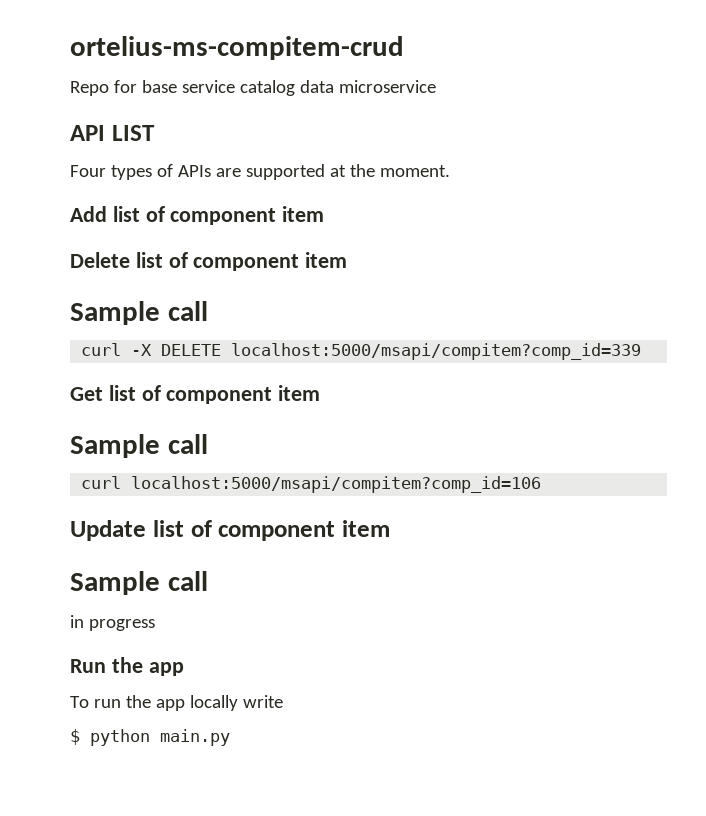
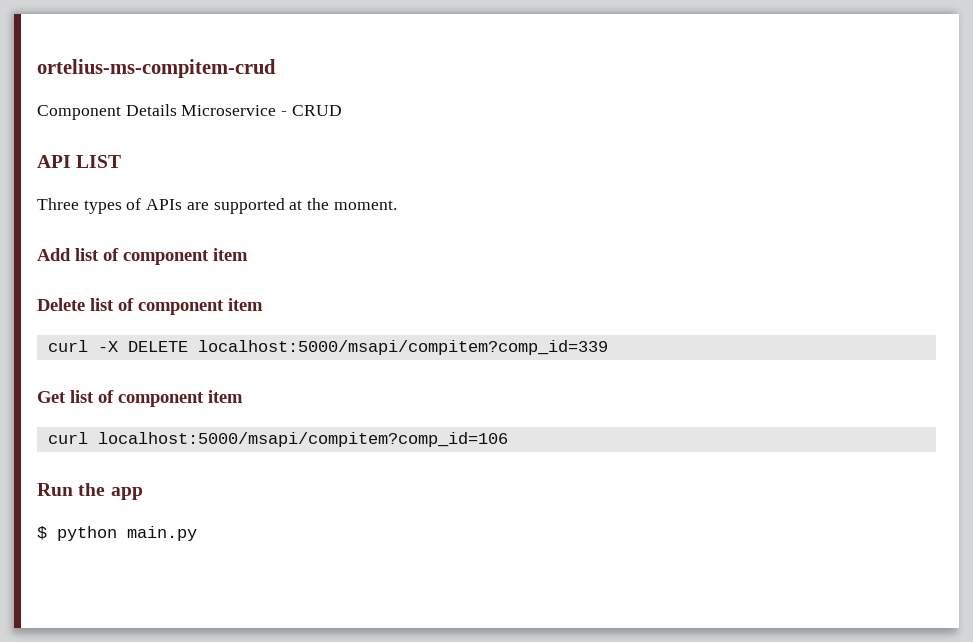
[70,80,436,96] Repo for base service catalog data microservice -> [37,104,342,120] Component Details Microservice - CRUD
[70,165,106,177] Four -> [37,198,79,210] Three
[70,301,208,325] // Sample call -> (263, 304) none
[70,434,208,458] // Sample call -> (243, 396) none
[70,520,390,541] [70,571,208,595] [70,615,155,631] [70,657,184,676] [70,695,283,711] Update list of component item // Sample call // in progress // Run the app // To run the app locally write -> [37,483,143,500] Run the app

